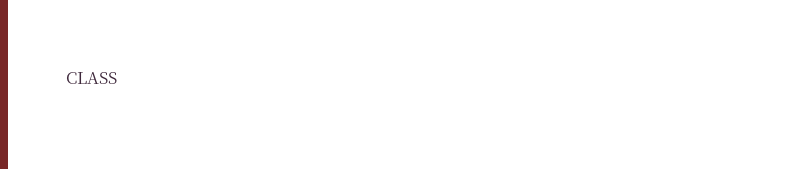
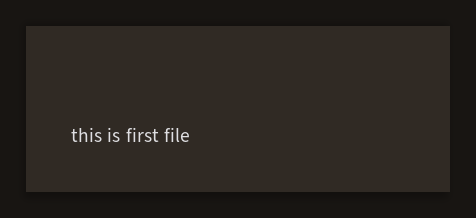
[66,72,117,84] CLASS -> [71,127,190,142] this is first file

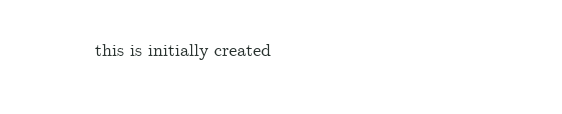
[125,127,190,142] first file -> [148,44,271,60] initially created

